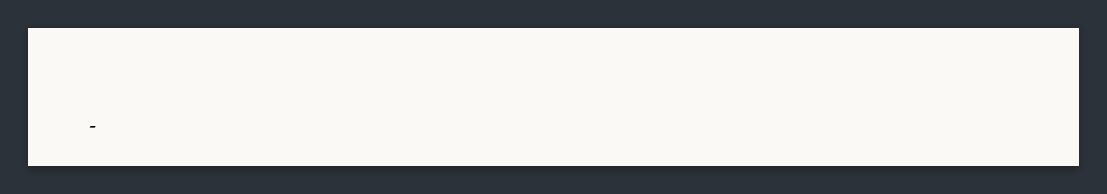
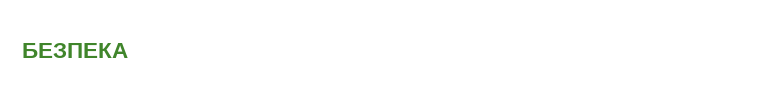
[89,126,96,132] - -> [22,43,128,58] БЕЗПЕКА

